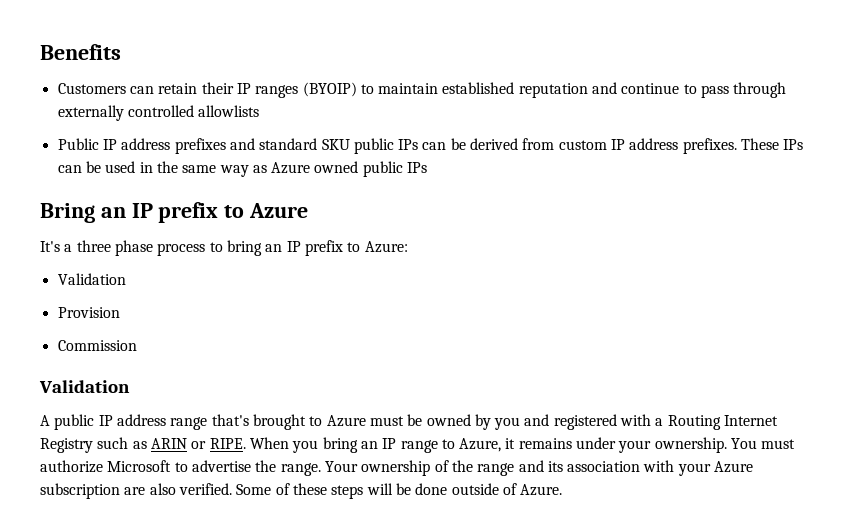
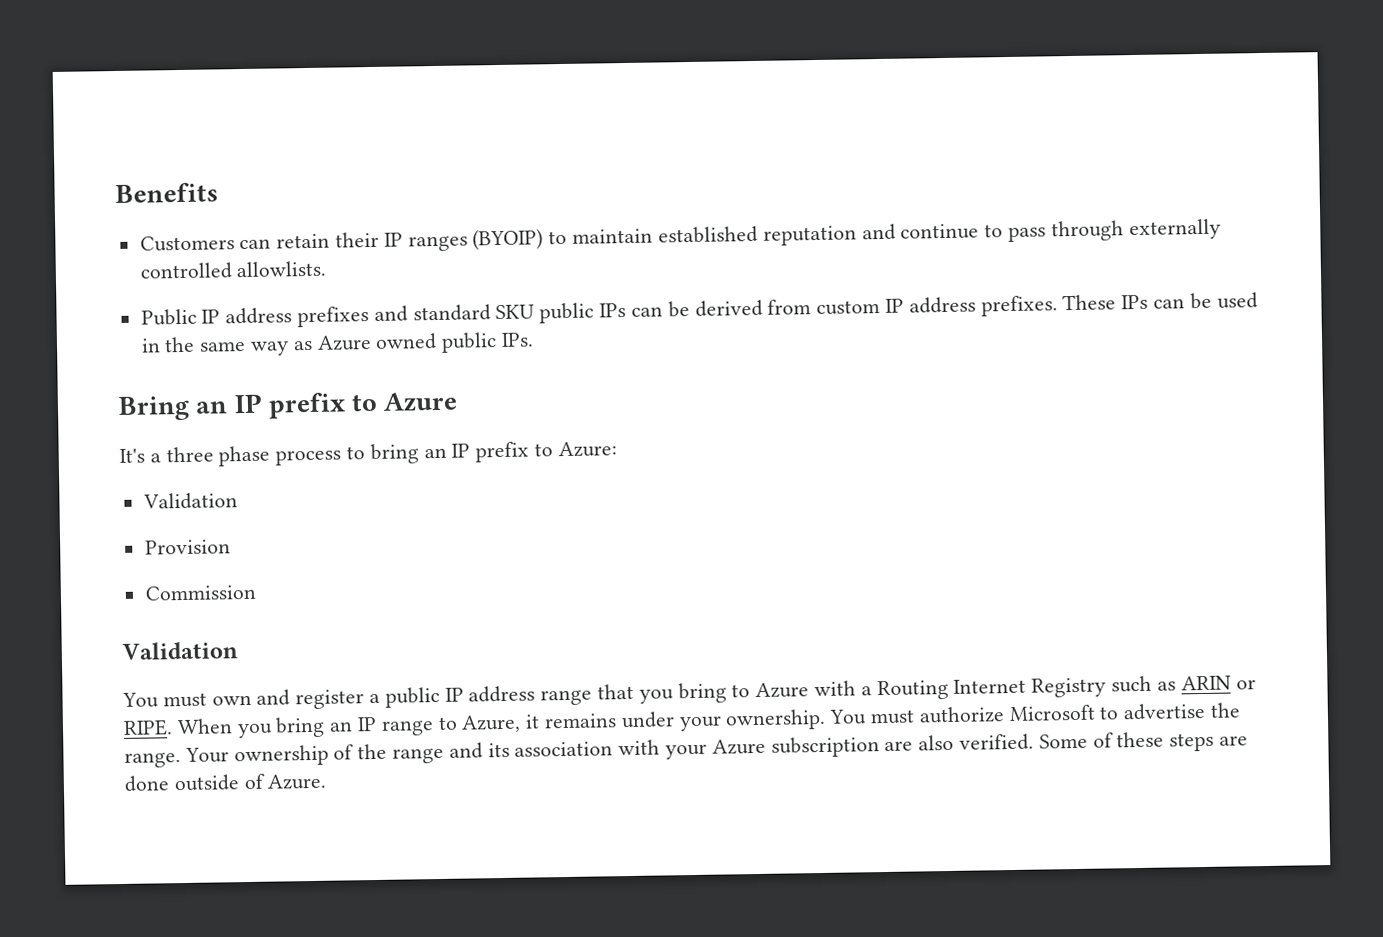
[198,105,260,117] allowlists -> [236,260,327,278] allowlists.
[407,162,428,173] IPs -> [501,332,535,347] IPs.
[40,414,617,430] A public IP address range that's brought to Azure must be owned by you and registered -> [122,682,810,710] You must own and register a public IP address range that you bring to Azure
[366,483,411,495] will be -> [1219,735,1249,746] are

